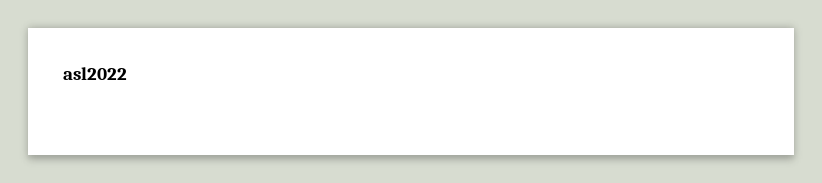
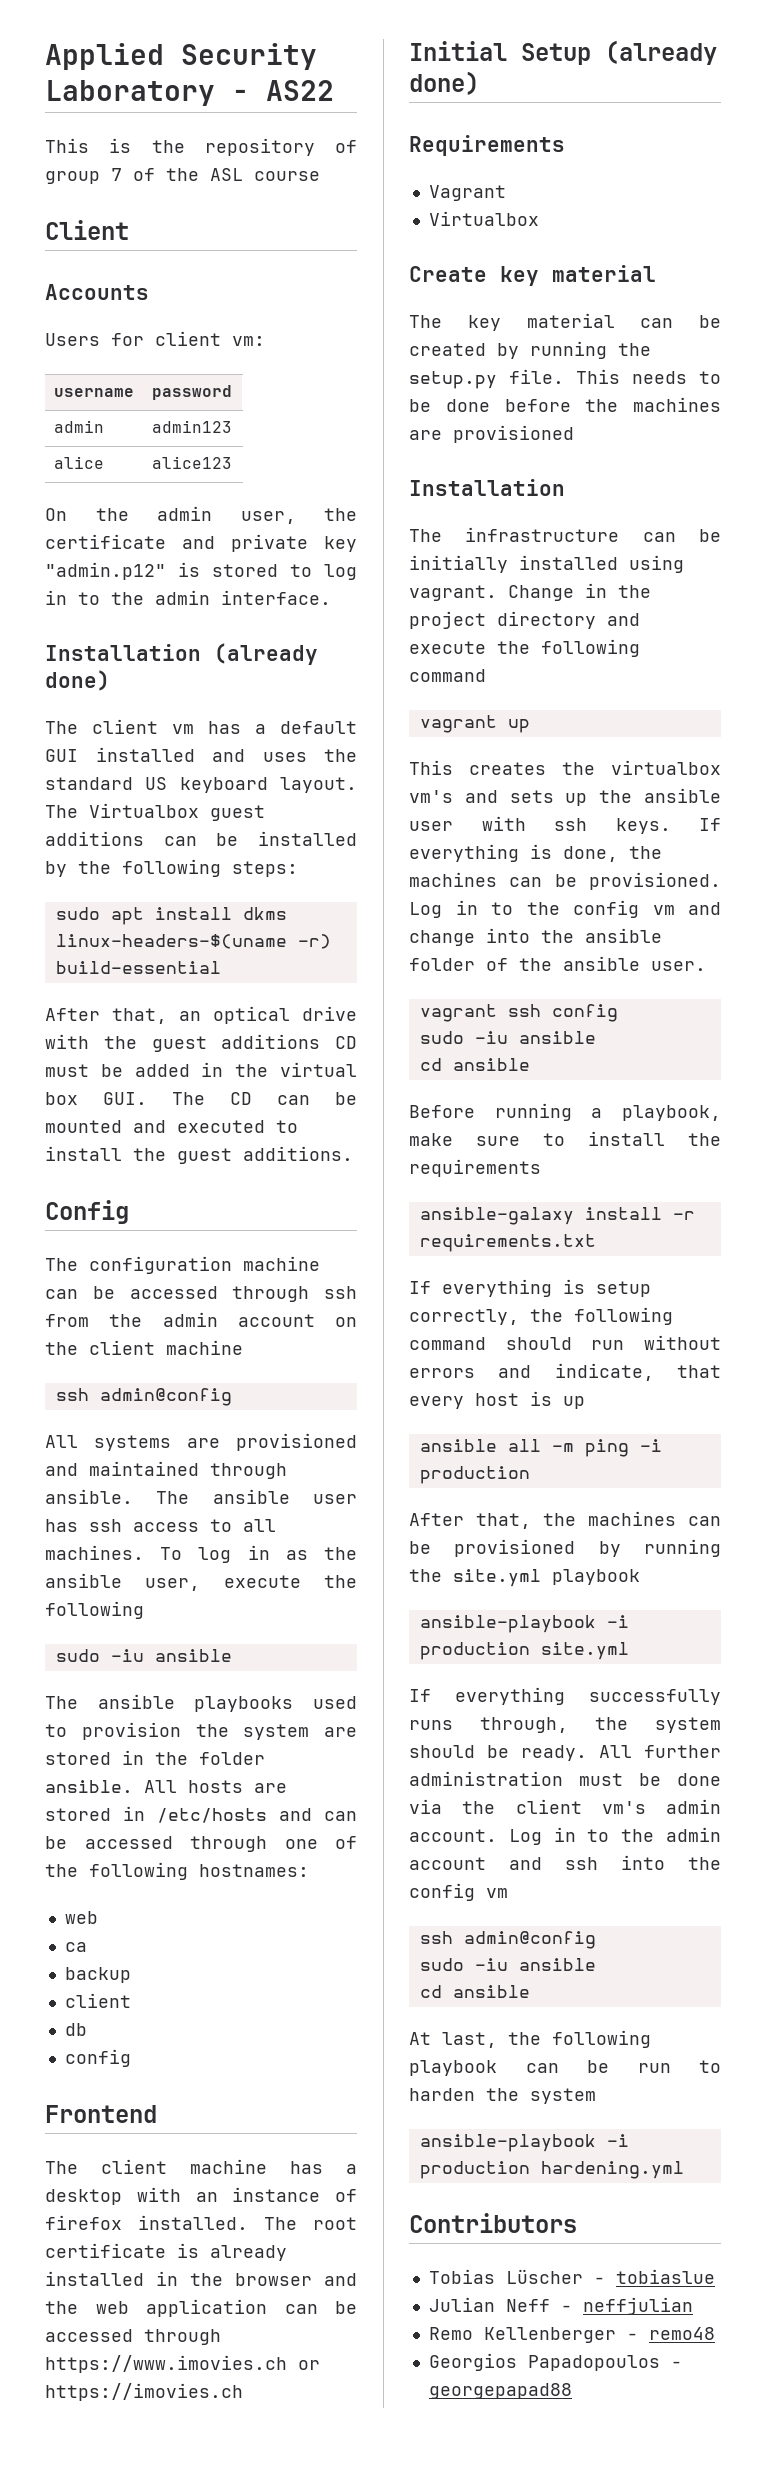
[63,67,127,80] asl2022 -> [45,43,317,70] [45,80,334,106] [45,138,357,156] [45,168,320,184] [45,220,129,240] [45,284,149,300] [45,331,265,346] [53,388,134,397] [151,385,232,400] [53,420,104,433] [151,420,232,433] [53,456,104,469] [151,456,232,469] [45,506,357,524] [45,534,357,552] [45,562,357,580] [45,590,331,605] [45,643,318,665] [45,670,110,691] [45,719,357,734] [45,747,357,762] [45,777,357,793] [45,803,265,821] [45,831,357,846] [45,859,298,877] [55,907,287,925] [55,934,331,949] [55,961,221,974] [45,1006,357,1024] [45,1034,357,1052] [45,1062,357,1077] [45,1092,357,1105] [45,1120,298,1133] [45,1146,353,1164] [45,1200,129,1224] [45,1256,320,1274] [45,1286,357,1302] [45,1312,357,1327] [45,1340,243,1355] [55,1388,232,1406] [45,1433,357,1451] [45,1461,287,1479] [45,1489,357,1504] [45,1519,276,1532] [45,1545,357,1563] [45,1573,357,1591] [45,1601,144,1619] [55,1649,232,1662] [45,1694,357,1712] [45,1722,357,1740] [45,1750,265,1765] [45,1780,287,1793] [45,1806,357,1823] [45,1836,357,1852] [45,1862,309,1880] [64,1911,98,1924] [64,1942,87,1952] [64,1967,131,1983] [64,1993,131,2008] [64,2023,87,2036] [64,2049,131,2067] [45,2105,157,2123] [45,2159,357,2174] [45,2187,357,2205] [45,2215,357,2230] [45,2243,287,2261] [45,2271,357,2286] [45,2299,357,2317] [45,2329,221,2345] [45,2355,320,2373] [45,2383,243,2401] [409,40,717,65] [409,71,479,95] [409,135,565,156] [428,185,506,201] [428,211,539,226] [409,265,656,286] [409,313,721,331] [409,341,651,359] [409,369,721,389] [409,397,721,412] [409,425,574,443] [409,479,565,496] [409,527,721,542] [409,555,684,573] [409,583,651,601] [409,611,640,629] [409,639,640,657] [409,669,486,682] [419,715,530,733] [409,760,721,775] [409,788,721,806] [409,816,721,834] [409,844,662,862] [409,872,721,890] [409,900,721,918] [409,928,662,946] [409,956,706,971] [419,1004,618,1022] [419,1031,596,1044] [419,1058,530,1071] [409,1103,721,1121] [409,1131,721,1146] [409,1159,541,1177] [419,1207,695,1225] [419,1234,596,1252] [409,1279,651,1297] [409,1307,673,1325] [409,1335,721,1350] [409,1363,721,1381] [409,1391,585,1409] [419,1439,662,1457] [419,1466,530,1484] [409,1511,721,1529] [409,1539,721,1557] [409,1569,640,1587] [419,1615,629,1633] [419,1642,629,1660] [409,1687,721,1705] [409,1717,721,1733] [409,1745,721,1761] [409,1771,721,1786] [409,1799,721,1814] [409,1827,721,1845] [409,1855,721,1870] [409,1883,508,1901] [419,1931,596,1949] [419,1958,596,1971] [419,1985,530,1998] [409,2030,651,2048] [409,2060,721,2076] [409,2088,596,2104] [419,2134,629,2152] [419,2161,684,2179] [409,2213,577,2233] [428,2269,715,2284] [428,2297,693,2315] [428,2327,715,2343] [428,2353,682,2371] [428,2383,572,2399] Applied Security Laboratory - AS22 // This is the repository of group 7 of the ASL course // Client // Accounts // Users for client vm: // username | password // admin | admin123 // alice | alice123 // On the admin user, the certificate and private key "admin.p12" is stored to log in to the admin interface. // Installation (already done) // The client vm has a default GUI installed and uses the standard US keyboard layout. The Virtualbox guest additions can be installed by the following steps: // sudo apt install dkms linux-headers-$(uname -r) build-essential // After that, an optical drive with the guest additions CD must be added in the virtual box GUI. The CD can be mounted and executed to install the guest additions. // Config // The configuration machine can be accessed through ssh from the admin account on the client machine // ssh admin@config // All systems are provisioned and maintained through ansible. The ansible user has ssh access to all machines. To log in as the ansible user, execute the following // sudo -iu ansible // The ansible playbooks used to provision the system are stored in the folder ansible. All hosts are stored in /etc/hosts and can be accessed through one of the following hostnames: // web // ca // backup // client // db // config // Frontend // The client machine has a desktop with an instance of firefox installed. The root certificate is already installed in the browser and the web application can be accessed through https://www.imovies.ch or https://imovies.ch // Initial Setup (already done) // Requirements // Vagrant // Virtualbox // Create key material // The key material can be created by running the setup.py file. This needs to be done before the machines are provisioned // Installation // The infrastructure can be initially installed using vagrant. Change in the project directory and execute the following command // vagrant up // This creates the virtualbox vm's and sets up the ansible user with ssh keys. If everything is done, the machines can be provisioned. Log in to the config vm and change into the ansible folder of the ansible user. // vagrant ssh config // sudo -iu ansible // cd ansible // Before running a playbook, make sure to install the requirements // ansible-galaxy install -r requirements.txt // If everything is setup correctly, the following command should run without errors and indicate, that every host is up // ansible all -m ping -i production // After that, the machines can be provisioned by running the site.yml playbook // ansible-playbook -i production site.yml // If everything successfully runs through, the system should be ready. All further administration must be done via the client vm's admin account. Log in to the admin account and ssh into the config vm // ssh admin@config // sudo -iu ansible // cd ansible // At last, the following playbook can be run to harden the system // ansible-playbook -i production hardening.yml // Contributors // Tobias Lüscher - tobiaslue // Julian Neff - neffjulian // Remo Kellenberger - remo48 // Georgios Papadopoulos - georgepapad88

